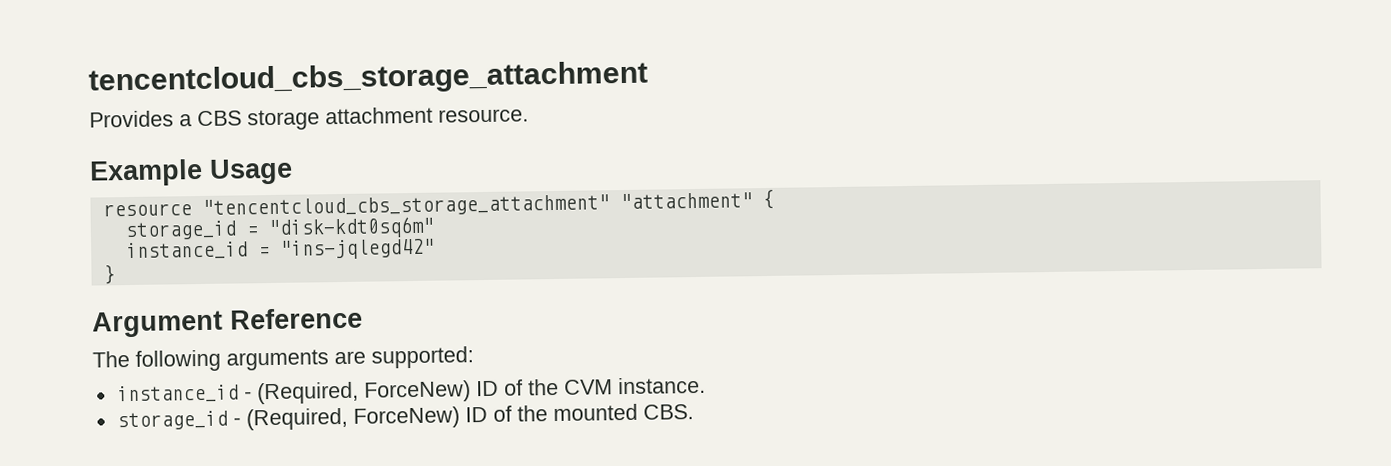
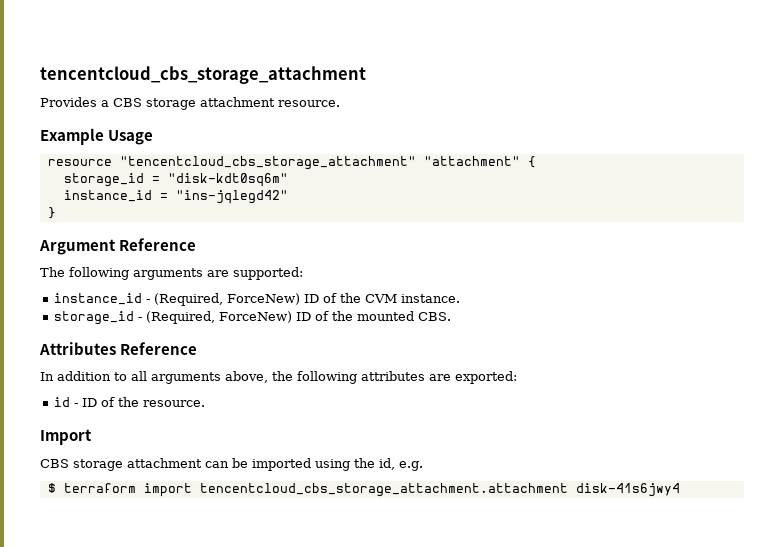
(694, 412) none -> [39,342,198,355] [40,371,517,384] [54,397,206,407] [40,429,92,445] [40,458,423,471] [47,483,680,497] // Attributes Reference // In addition to all arguments above, the following attributes are exported: // id - ID of the resource. // Import // CBS storage attachment can be imported using the id, e.g. // $ terraform import tencentcloud_cbs_storage_attachment.attachment disk-41s6jwy4

